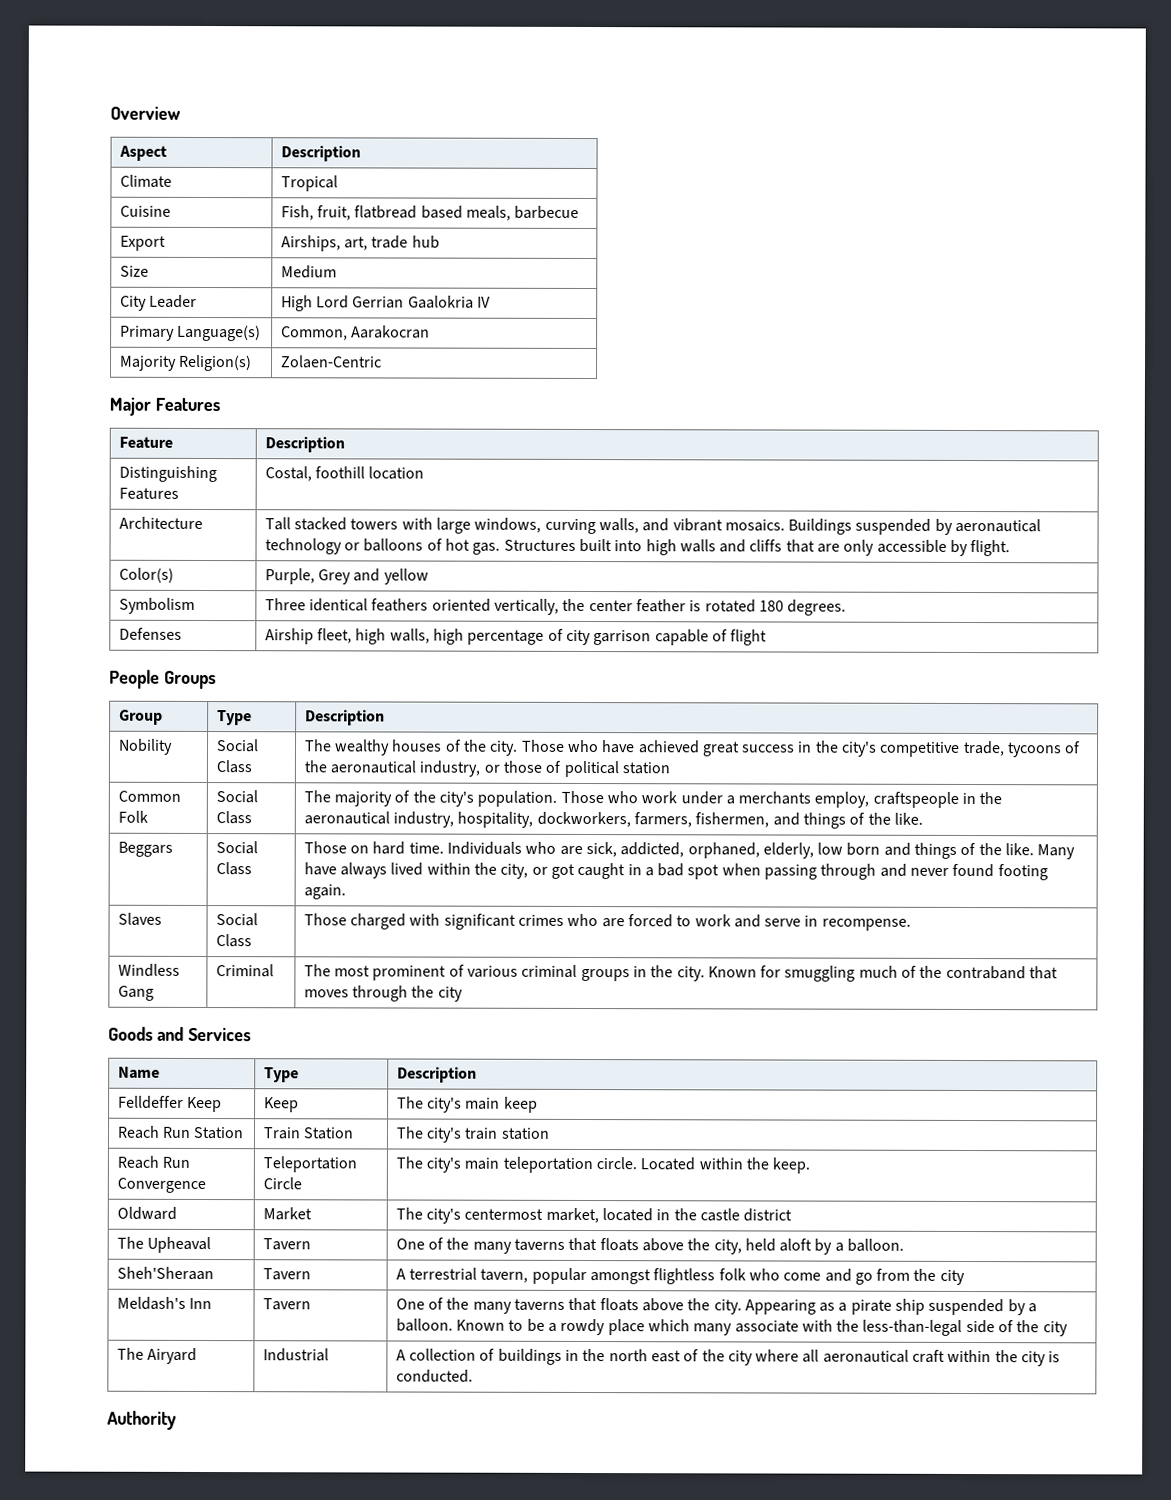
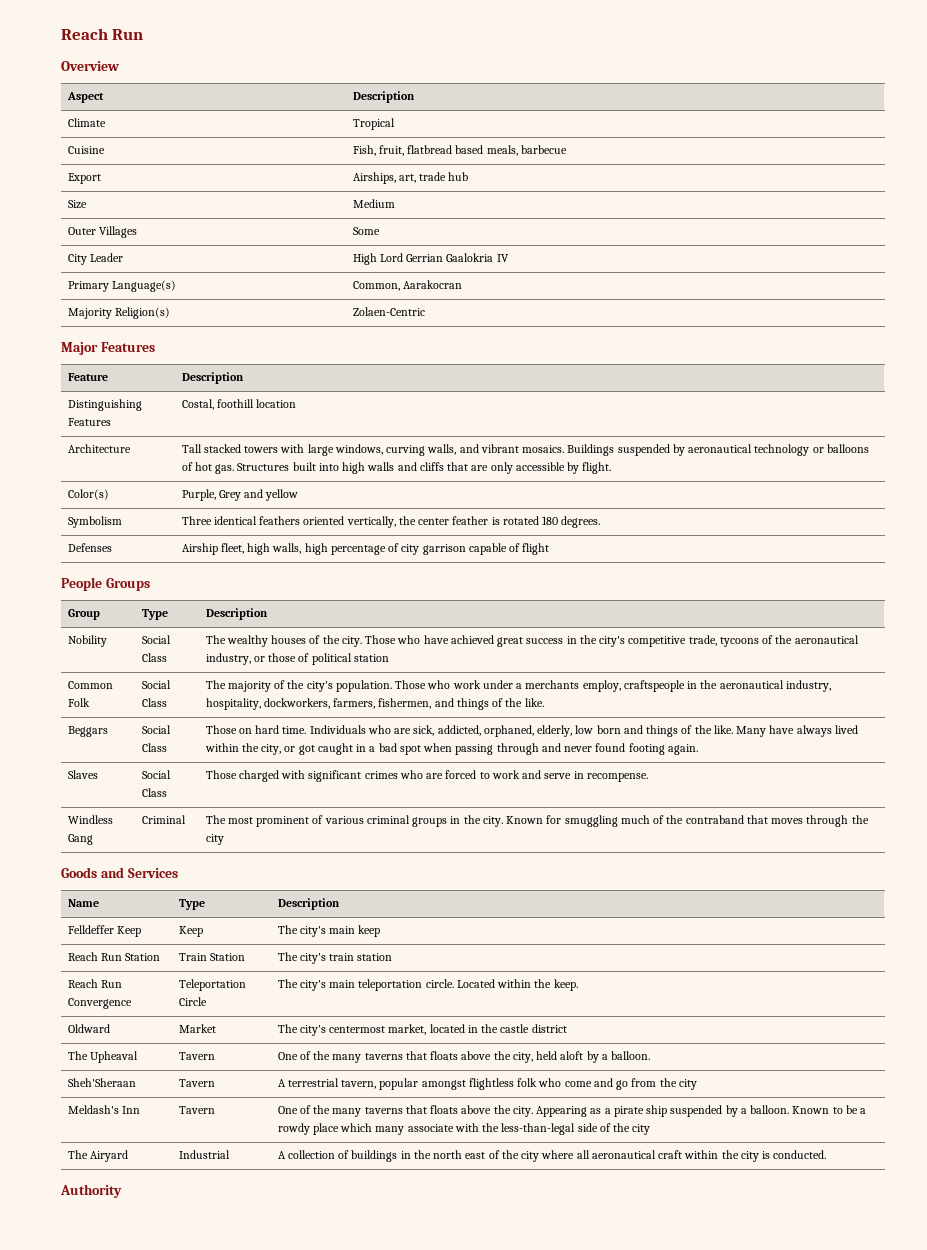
(110, 112) none -> [61,28,144,40] Reach Run //
(337, 272) none -> [67,226,137,238] [352,227,380,235] // Outer Villages | Some

